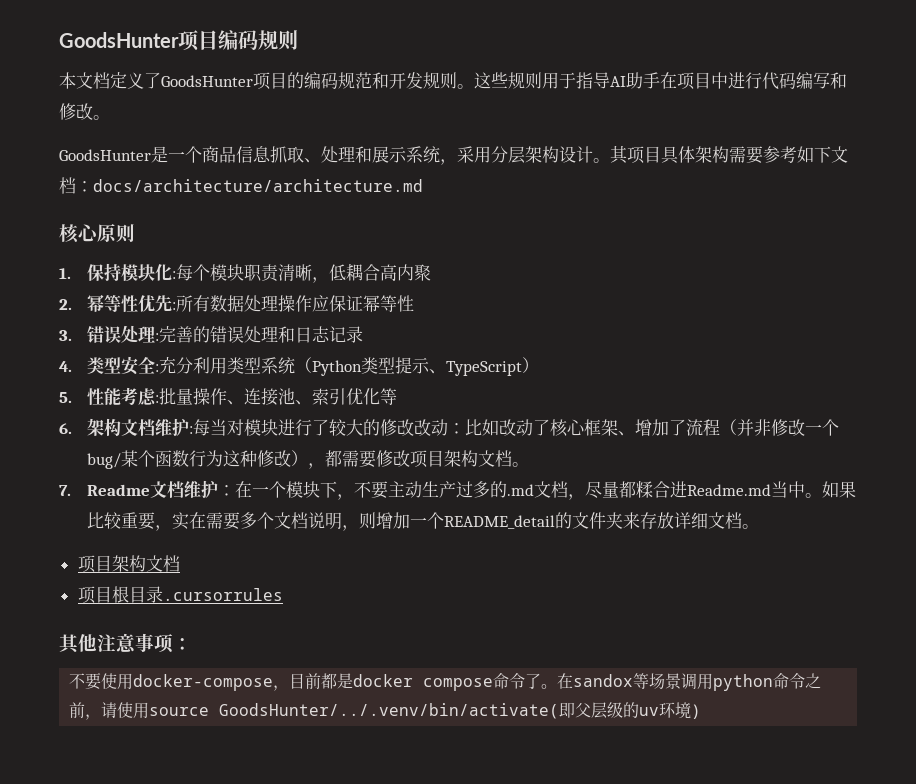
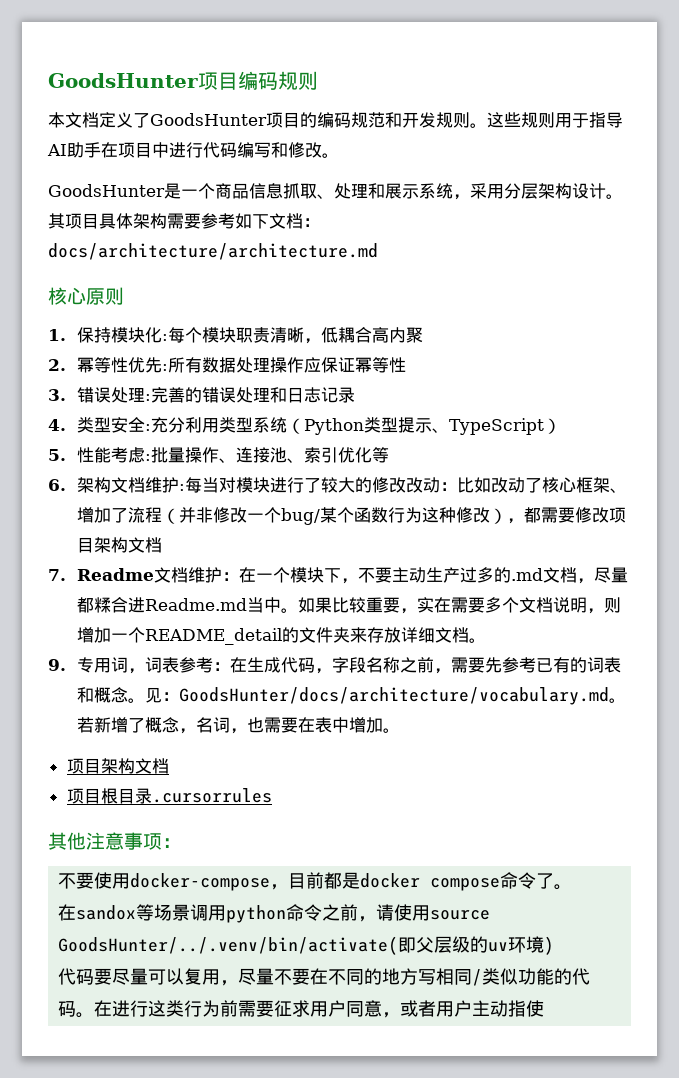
[511,462,529,467] 。 -> (163, 545) none
(759, 526) none -> [48,657,622,674] [77,687,627,705] [77,717,401,734] // 9.专用词，词表参考：在生成代码，字段名称之前，需要先参考已有的词表和概念。见：GoodsHunter/docs/architecture/vocabulary.md。若新增了概念，名词，也需要在表中增加。
(558, 686) none -> (573, 887) //
(702, 711) none -> [58,968,591,986] [58,1000,545,1018] // 代码要尽量可以复用，尽量不要在不同的地方写相同/类似功能的代码。在进行这类行为前需要征求用户同意，或者用户主动指使

